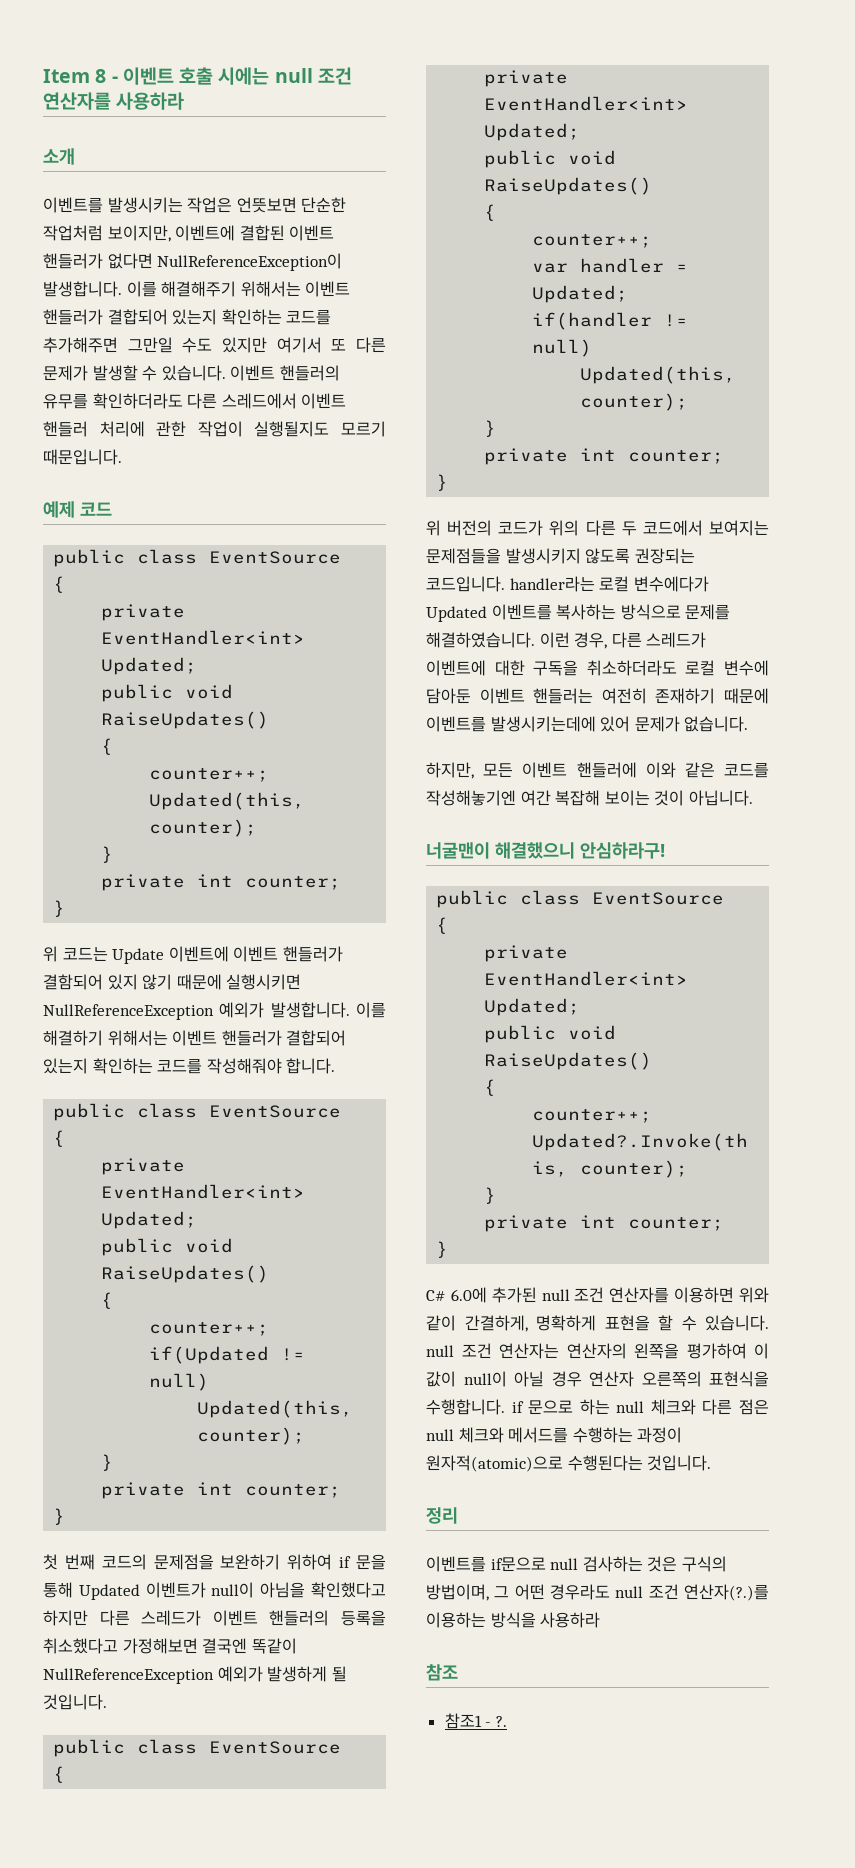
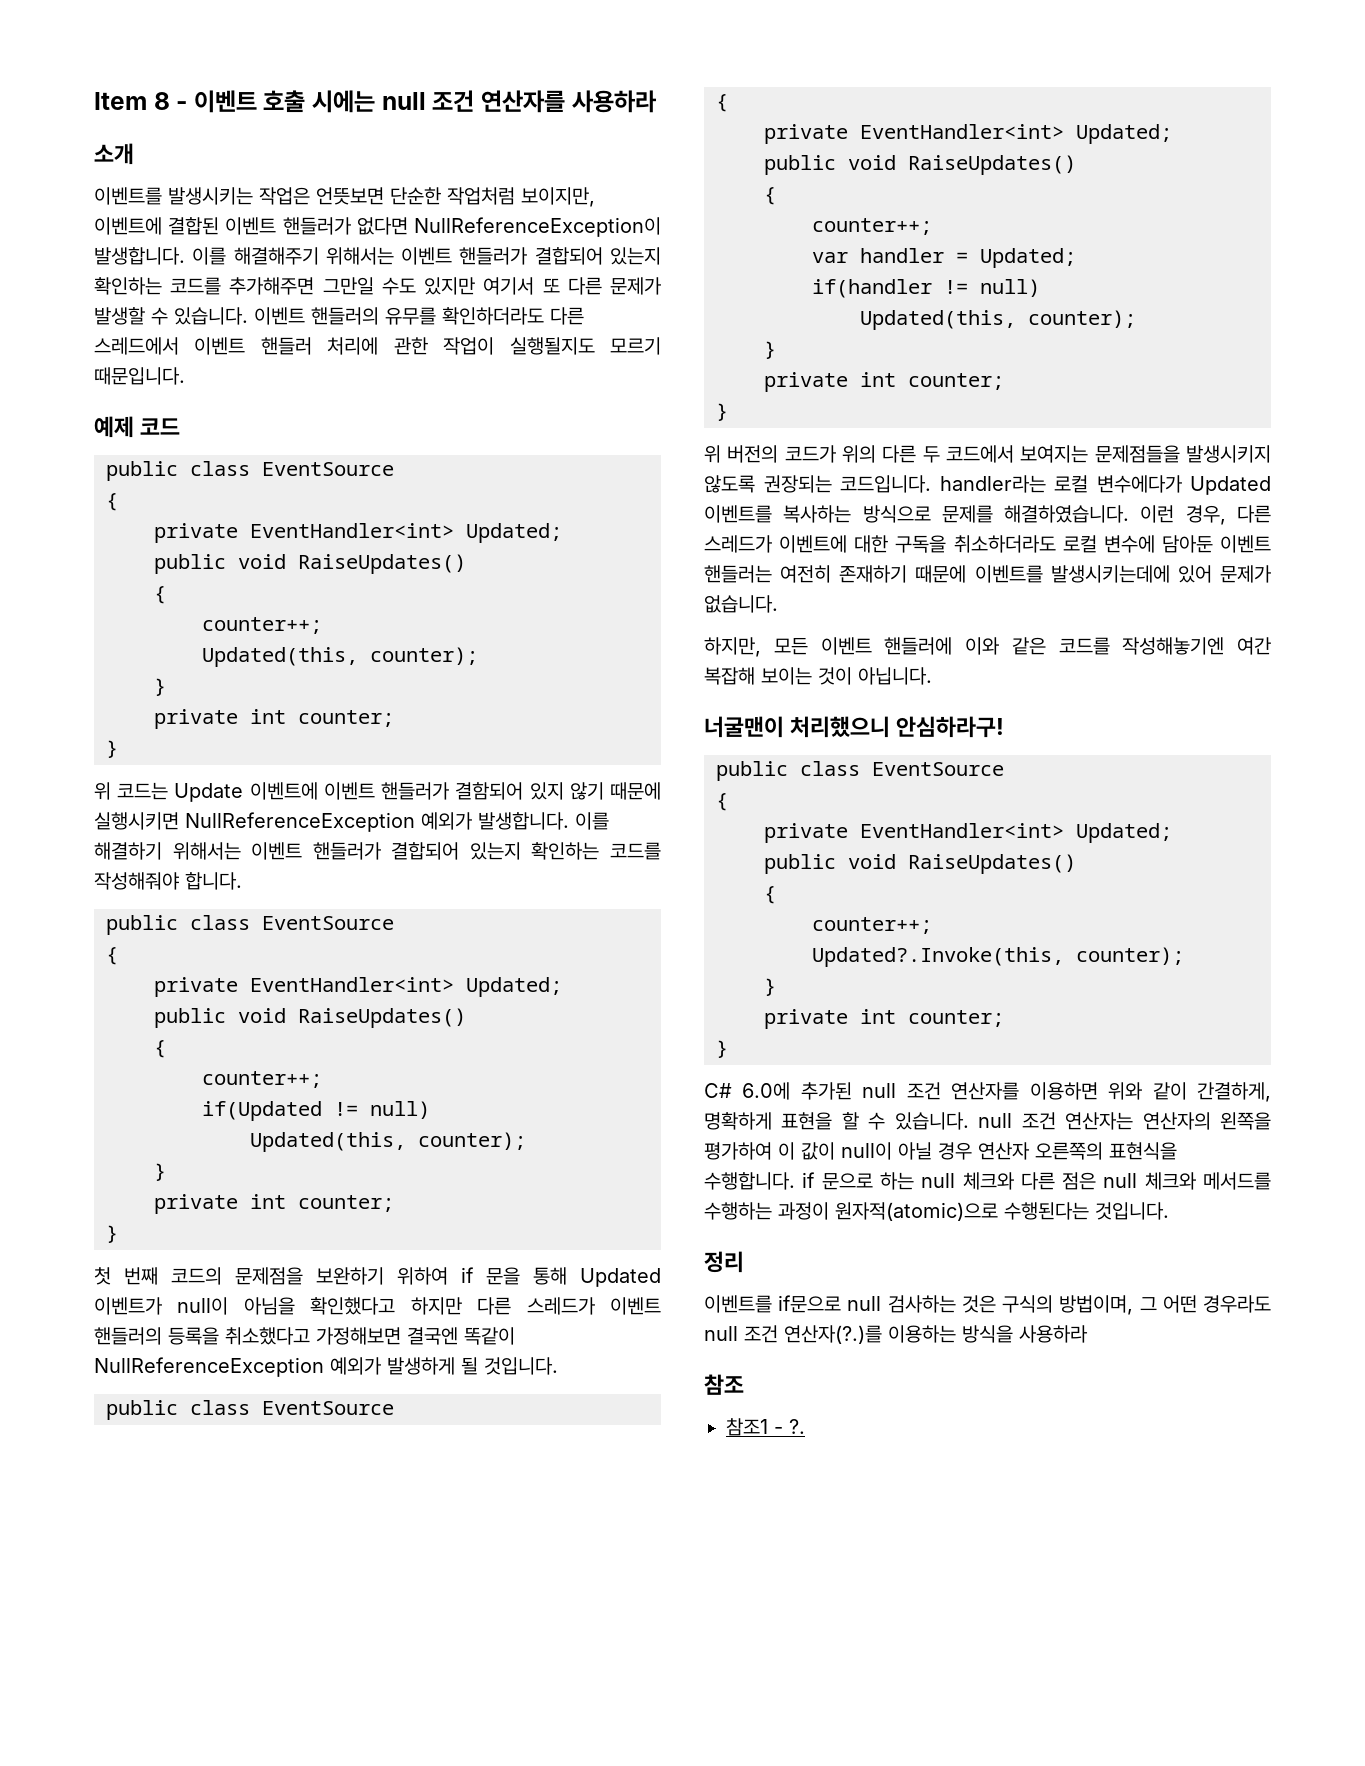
[495,842,575,859] 해결했으니 -> [790,716,891,738] 처리했으니

